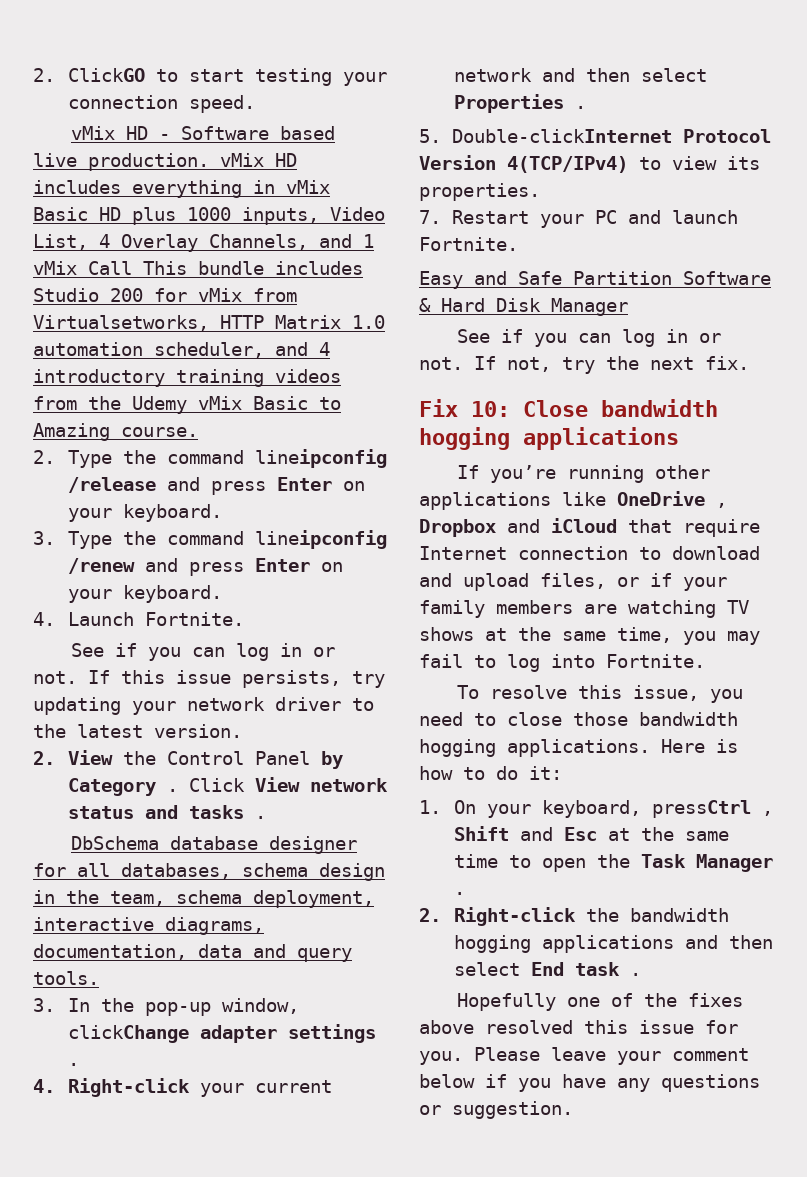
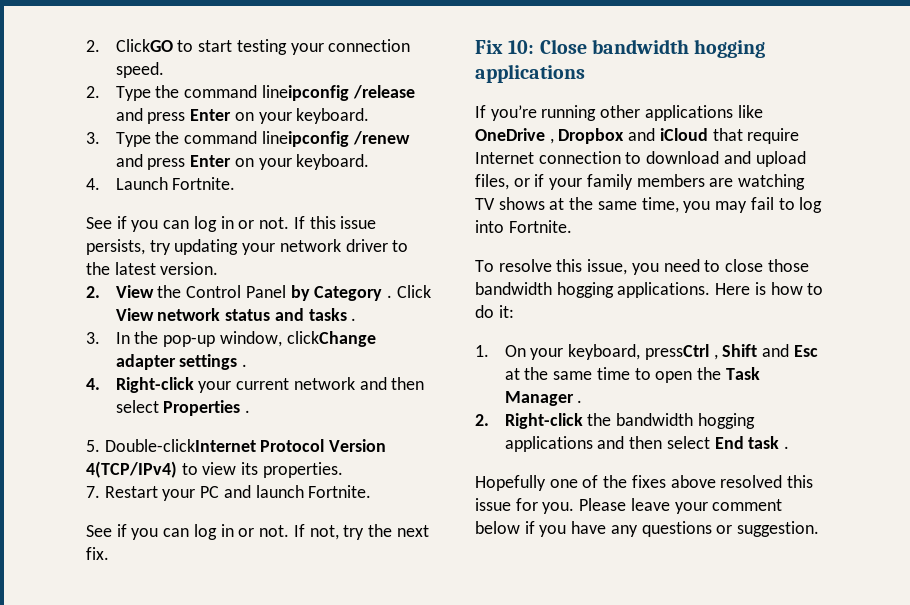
[70,126,335,140] [33,153,297,171] [33,180,330,198] [33,207,385,225] [33,234,374,252] [33,261,363,275] [33,288,297,302] [33,315,385,331] [33,342,330,358] [33,369,341,387] [33,396,341,414] [33,423,198,441] // vMix HD - Software based live production. vMix HD includes everything in vMix Basic HD plus 1000 inputs, Video List, 4 Overlay Channels, and 1 vMix Call This bundle includes Studio 200 for vMix from Virtualsetworks, HTTP Matrix 1.0 automation scheduler, and 4 introductory training videos from the Udemy vMix Basic to Amazing course. -> (164, 70) none
[70,836,357,854] [33,863,385,881] [33,890,374,908] [33,917,264,935] [33,944,352,962] [33,971,99,985] // DbSchema database designer for all databases, schema design in the team, schema deployment, interactive diagrams, documentation, data and query tools. -> (357, 319) none
[419,271,771,289] [419,298,628,316] // Easy and Safe Partition Software & Hard Disk Manager -> (372, 491) none

